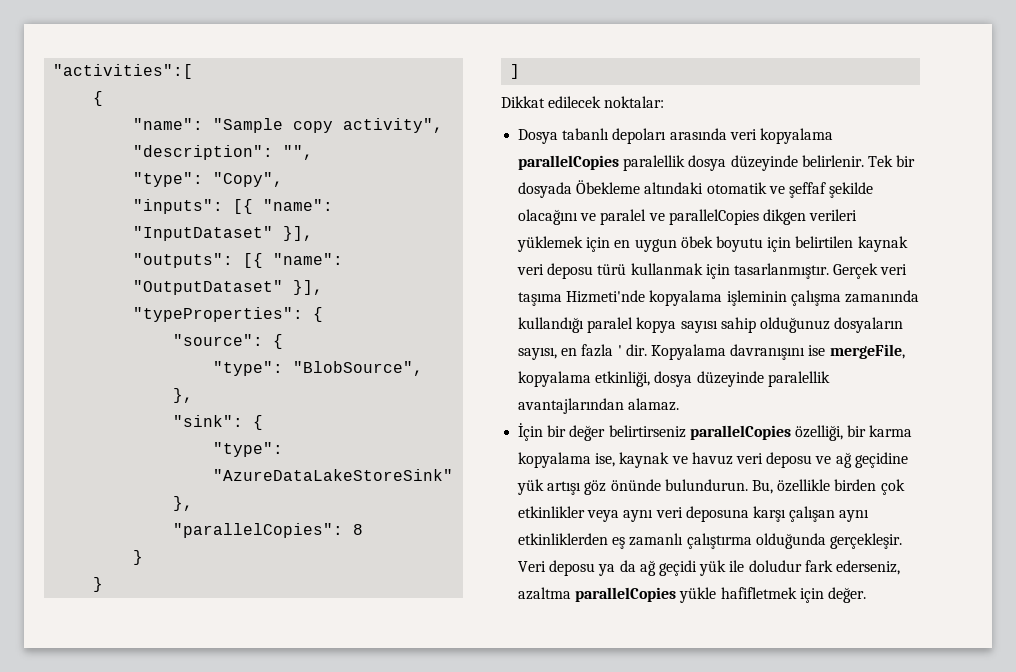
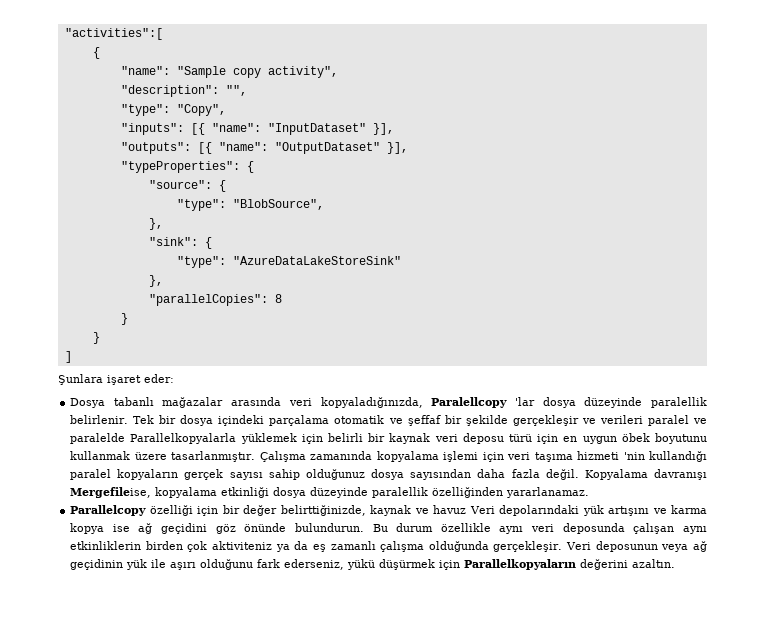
[501,96,665,108] Dikkat edilecek noktalar: -> [58,374,174,385] Şunlara işaret eder:
[612,128,667,144] depoları -> [162,397,224,408] mağazalar
[759,128,833,144] [518,155,798,171] kopyalama parallelCopies paralellik dosya düzeyinde -> [320,397,707,408] kopyaladığınızda, Paralellcopy 'lar dosya düzeyinde paralellik
[518,180,874,198] [518,209,858,225] [517,236,908,252] [517,263,908,279] [518,290,919,306] [518,317,904,333] [518,344,905,360] [518,371,830,387] [518,398,680,414] [518,423,913,441] [518,452,908,468] [517,479,905,495] [518,506,870,522] [518,533,609,545] dosyada Öbekleme altındaki otomatik ve şeffaf şekilde olacağını ve paralel ve parallelCopies dikgen verileri yüklemek için en uygun öbek boyutu için belirtilen kaynak veri deposu türü kullanmak için tasarlanmıştır. Gerçek veri taşıma Hizmeti'nde kopyalama işleminin çalışma zamanında kullandığı paralel kopya sayısı sahip olduğunuz dosyaların sayısı, en fazla ' dir. Kopyalama davranışını ise mergeFile, kopyalama etkinliği, dosya düzeyinde paralellik avantajlarından alamaz. // İçin bir değer belirtirseniz parallelCopies özelliği, bir karma kopyalama ise, kaynak ve havuz veri deposu ve ağ geçidine yük artışı göz önünde bulundurun. Bu, özellikle birden çok etkinlikler veya aynı veri deposuna karşı çalışan aynı etkinliklerden -> [180,415,707,426] [70,433,707,444] [70,451,707,462] [70,469,707,480] [70,487,590,498] [70,505,707,516] [70,523,707,534] [70,541,309,552] dosya içindeki parçalama otomatik ve şeffaf bir şekilde gerçekleşir ve verileri paralel ve paralelde Parallelkopyalarla yüklemek için belirli bir kaynak veri deposu türü için en uygun öbek boyutunu kullanmak üzere tasarlanmıştır. Çalışma zamanında kopyalama işlemi için veri taşıma hizmeti 'nin kullandığı paralel kopyaların gerçek sayısı sahip olduğunuz dosya sayısından daha fazla değil. Kopyalama davranışı Mergefileise, kopyalama etkinliği dosya düzeyinde paralellik özelliğinden yararlanamaz. // Parallelcopy özelliği için bir değer belirttiğinizde, kaynak ve havuz Veri depolarındaki yük artışını ve karma kopya ise ağ geçidini göz önünde bulundurun. Bu durum özellikle aynı veri deposunda çalışan aynı etkinliklerin birden çok aktiviteniz ya da
[686,533,752,549] çalıştırma -> [380,541,425,552] çalışma
[549,560,900,576] [518,587,866,603] deposu ya da ağ geçidi yük ile doludur fark ederseniz, azaltma parallelCopies yükle hafifletmek için değer. -> [595,541,707,552] [70,559,676,570] deposunun veya ağ geçidinin yük ile aşırı olduğunu fark ederseniz, yükü düşürmek için Parallelkopyaların değerini azaltın.

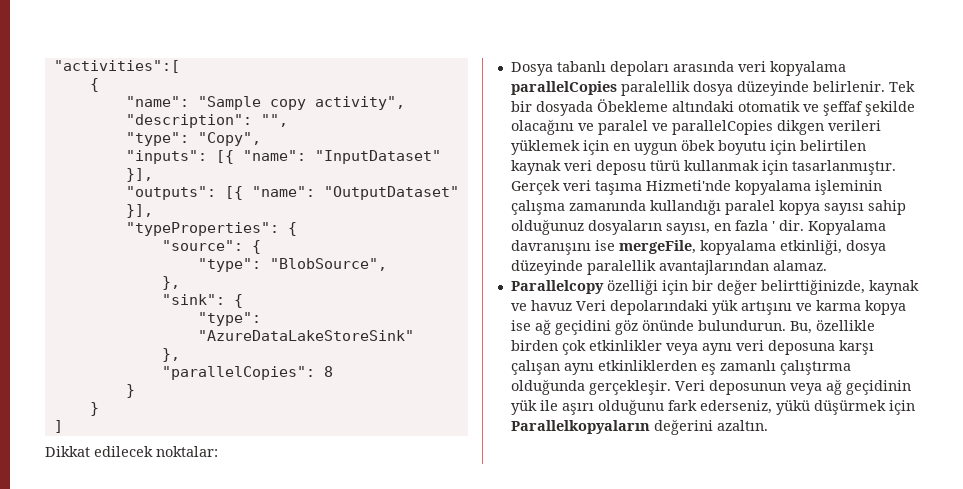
[58,374,174,385] Şunlara işaret eder: -> [45,446,218,457] Dikkat edilecek noktalar:
[162,397,224,408] mağazalar -> [609,61,669,76] depoları
[320,397,707,408] kopyaladığınızda, Paralellcopy 'lar dosya düzeyinde paralellik -> [769,61,846,76] [510,81,809,96] kopyalama parallelCopies paralellik dosya düzeyinde
[180,415,707,426] [70,433,707,444] [70,451,707,462] [70,469,707,480] [70,487,590,498] dosya içindeki parçalama otomatik ve şeffaf bir şekilde gerçekleşir ve verileri paralel ve paralelde Parallelkopyalarla yüklemek için belirli bir kaynak veri deposu türü için en uygun öbek boyutunu kullanmak üzere tasarlanmıştır. Çalışma zamanında kopyalama işlemi için veri taşıma hizmeti 'nin kullandığı paralel kopyaların gerçek sayısı sahip olduğunuz dosya sayısından daha fazla değil. Kopyalama davranışı Mergefileise, kopyalama etkinliği dosya düzeyinde paralellik özelliğinden yararlanamaz. -> [535,99,915,116] [510,119,881,135] [510,140,866,155] [510,160,896,175] [510,180,882,195] [510,199,906,215] [510,219,886,235] [510,239,886,255] [510,260,827,275] dosyada Öbekleme altındaki otomatik ve şeffaf şekilde olacağını ve paralel ve parallelCopies dikgen verileri yüklemek için en uygun öbek boyutu için belirtilen kaynak veri deposu türü kullanmak için tasarlanmıştır. Gerçek veri taşıma Hizmeti'nde kopyalama işleminin çalışma zamanında kullandığı paralel kopya sayısı sahip olduğunuz dosyaların sayısı, en fazla ' dir. Kopyalama davranışını ise mergeFile, kopyalama etkinliği, dosya düzeyinde paralellik avantajlarından alamaz.
[372,523,707,534] [70,541,309,552] Bu durum özellikle aynı veri deposunda çalışan aynı etkinliklerin birden çok aktiviteniz ya da -> [789,320,875,334] [510,340,874,355] [510,360,697,375] Bu, özellikle birden çok etkinlikler veya aynı veri deposuna karşı çalışan aynı etkinliklerden
[380,541,425,552] çalışma -> [779,360,851,375] çalıştırma

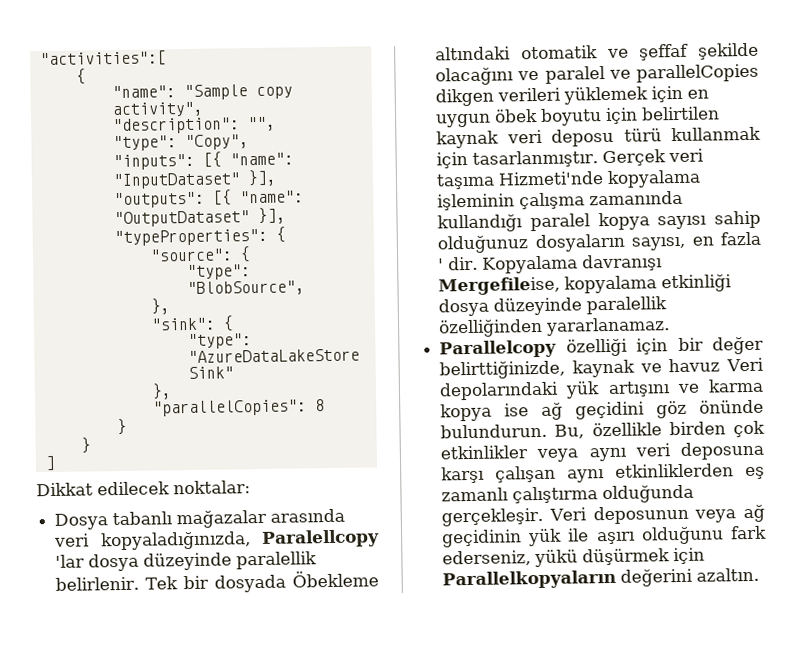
[609,61,669,76] depoları -> [176,509,268,529] mağazalar
[769,61,846,76] [510,81,809,96] kopyalama parallelCopies paralellik dosya düzeyinde -> [99,529,380,551] [55,551,318,572] kopyaladığınızda, Paralellcopy 'lar dosya düzeyinde paralellik
[510,239,886,255] [510,260,827,275] davranışını ise mergeFile, kopyalama etkinliği, dosya düzeyinde paralellik avantajlarından alamaz. -> [582,254,664,272] [438,274,733,296] [438,296,668,317] [438,317,671,338] davranışı Mergefileise, kopyalama etkinliği dosya düzeyinde paralellik özelliğinden yararlanamaz.

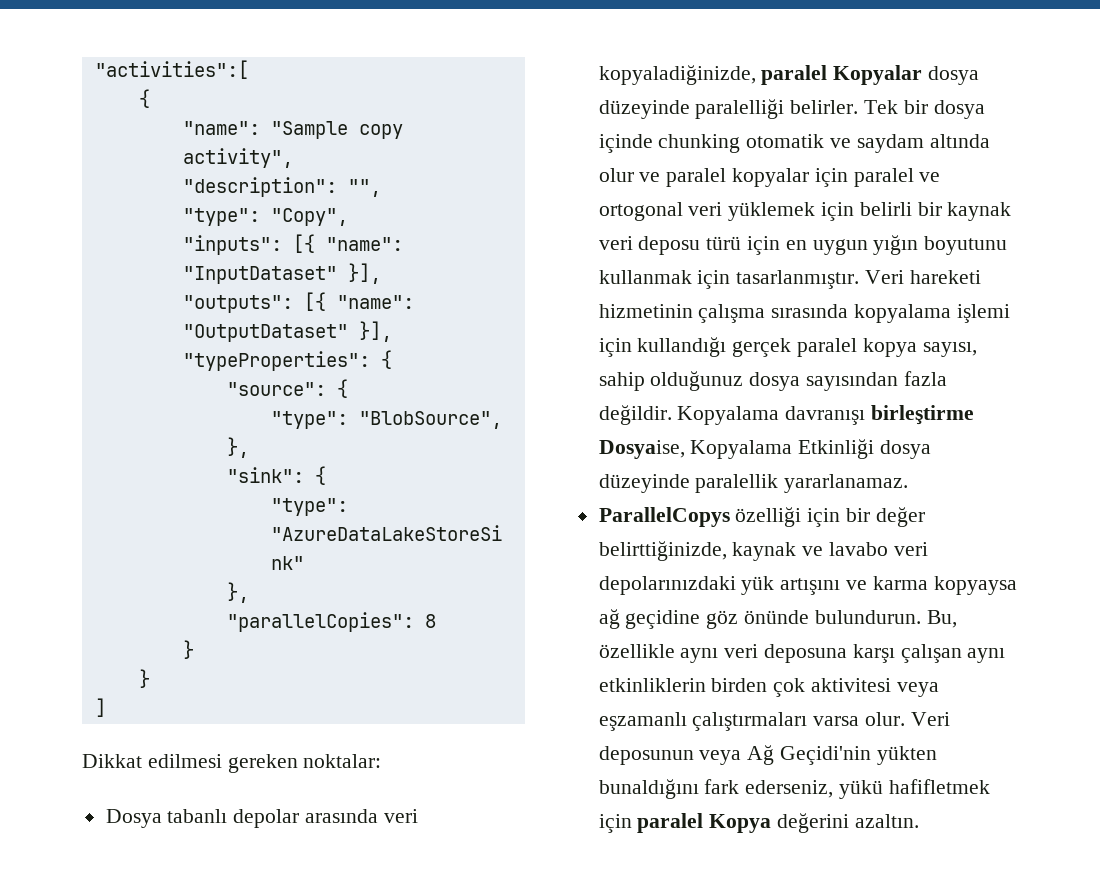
[97,481,170,496] edilecek -> [147,754,298,773] edilmesi gereken
[176,509,268,529] mağazalar -> [233,809,300,828] depolar
[99,529,380,551] [55,551,318,572] [55,570,379,593] [435,42,759,61] [435,63,759,86] [435,85,710,107] [436,106,721,128] [436,126,761,149] [436,148,705,169] [436,169,702,190] [437,190,684,211] [437,214,524,233] kopyaladığınızda, Paralellcopy 'lar dosya düzeyinde paralellik belirlenir. Tek bir dosyada Öbekleme altındaki otomatik ve şeffaf şekilde olacağını ve paralel ve parallelCopies dikgen verileri yüklemek için en uygun öbek boyutu için belirtilen kaynak veri deposu türü kullanmak için tasarlanmıştır. Gerçek veri taşıma Hizmeti'nde kopyalama işleminin çalışma zamanında kullandığı -> [598,65,980,85] [598,99,985,119] [598,134,990,153] [598,168,941,187] [598,202,1012,221] [598,235,1008,255] [598,270,981,289] [598,304,1010,323] [598,337,792,357] kopyaladiğinizde, paralel Kopyalar dosya düzeyinde paralelliği belirler. Tek bir dosya içinde chunking otomatik ve saydam altında olur ve paralel kopyalar için paralel ve ortogonal veri yüklemek için belirli bir kaynak veri deposu türü için en uygun yığın boyutunu kullanmak için tasarlanmıştır. Veri hareketi hizmetinin çalışma sırasında kopyalama işlemi için kullandığı gerçek
[657,215,708,230] sayısı -> [922,342,977,357] sayısı,
[534,231,761,253] [438,254,664,274] [438,274,733,296] [438,296,668,317] [438,318,544,338] dosyaların sayısı, en fazla ' dir. Kopyalama davranışı Mergefileise, kopyalama etkinliği dosya düzeyinde paralellik özelliğinden -> [749,371,947,391] [598,405,975,425] [598,439,932,459] [598,474,779,493] dosya sayısından fazla değildir. Kopyalama davranışı birleştirme Dosyaise, Kopyalama Etkinliği dosya düzeyinde paralellik
[439,339,558,359] Parallelcopy -> [598,507,730,527] ParallelCopys
[668,357,765,373] [439,381,560,401] havuz Veri depolarındaki -> [829,542,928,556] [598,576,736,595] lavabo veri depolarınızdaki
[440,401,646,422] kopya ise ağ geçidini -> [933,576,1017,595] [598,609,701,629] kopyaysa ağ geçidine
[668,420,765,438] [440,445,580,463] birden çok etkinlikler veya -> (675, 651) none
[615,463,765,480] [441,484,695,504] [441,504,765,527] [441,525,767,548] [442,547,706,568] [442,569,617,590] etkinliklerden eş zamanlı çalıştırma olduğunda gerçekleşir. Veri deposunun veya ağ geçidinin yük ile aşırı olduğunu fark ederseniz, yükü düşürmek için Parallelkopyaların -> [598,678,939,697] [598,712,950,731] [598,745,937,765] [598,779,990,799] [598,813,772,833] etkinliklerin birden çok aktivitesi veya eşzamanlı çalıştırmaları varsa olur. Veri deposunun veya Ağ Geçidi'nin yükten bunaldığını fark ederseniz, yükü hafifletmek için paralel Kopya

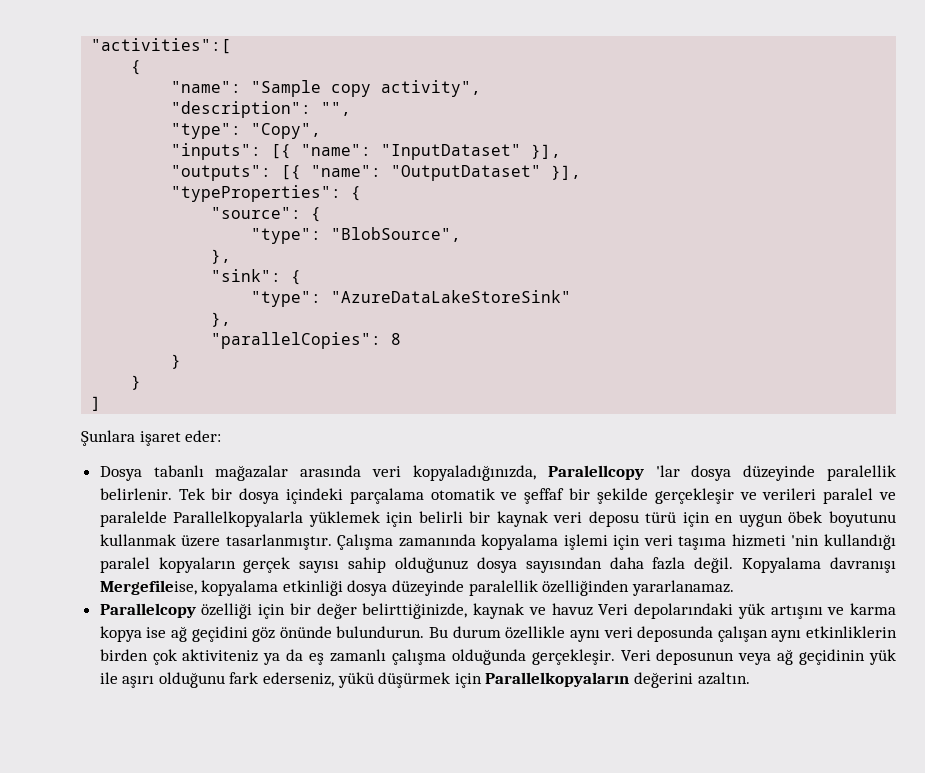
[82,754,382,773] Dikkat edilmesi gereken noktalar: -> [81,430,222,446] Şunlara işaret eder:
[233,809,300,828] depolar -> [215,465,289,481] mağazalar
[598,65,980,85] [598,99,985,119] [598,134,990,153] [598,168,941,187] [598,202,723,221] kopyaladiğinizde, paralel Kopyalar dosya düzeyinde paralelliği belirler. Tek bir dosya içinde chunking otomatik ve saydam altında olur ve paralel kopyalar için paralel ve ortogonal veri -> [412,465,897,481] [99,488,897,504] [99,511,304,527] kopyaladığınızda, Paralellcopy 'lar dosya düzeyinde paralellik belirlenir. Tek bir dosya içindeki parçalama otomatik ve şeffaf bir şekilde gerçekleşir ve verileri paralel ve paralelde Parallelkopyalarla
[873,235,919,255] yığın -> [788,511,823,523] öbek
[697,270,981,289] [598,304,1010,323] [598,337,977,357] [598,371,947,391] [598,405,975,425] [598,439,932,459] [598,474,779,493] için tasarlanmıştır. Veri hareketi hizmetinin çalışma sırasında kopyalama işlemi için kullandığı gerçek paralel kopya sayısı, sahip olduğunuz dosya sayısından fazla değildir. Kopyalama davranışı birleştirme Dosyaise, Kopyalama Etkinliği dosya düzeyinde paralellik -> [181,534,896,550] [99,557,897,573] [99,580,630,596] üzere tasarlanmıştır. Çalışma zamanında kopyalama işlemi için veri taşıma hizmeti 'nin kullandığı paralel kopyaların gerçek sayısı sahip olduğunuz dosya sayısından daha fazla değil. Kopyalama davranışı Mergefileise, kopyalama etkinliği dosya düzeyinde paralellik özelliğinden
[598,507,730,527] ParallelCopys -> [99,603,196,618] Parallelcopy
[829,542,928,556] [598,576,736,595] lavabo veri depolarınızdaki -> [551,603,734,619] havuz Veri depolarındaki
[933,576,1017,595] [598,609,701,629] kopyaysa ağ geçidine -> [99,626,248,642] kopya ise ağ geçidini
[926,610,957,628] Bu, -> [429,626,501,638] Bu durum
[764,644,895,663] deposuna karşı -> [637,626,714,642] deposunda
[811,678,939,697] [598,712,950,731] [598,745,937,765] [598,779,990,799] [598,813,772,833] aktivitesi veya eşzamanlı çalıştırmaları varsa olur. Veri deposunun veya Ağ Geçidi'nin yükten bunaldığını fark ederseniz, yükü hafifletmek için paralel Kopya -> [182,649,896,665] [99,672,630,688] aktiviteniz ya da eş zamanlı çalışma olduğunda gerçekleşir. Veri deposunun veya ağ geçidinin yük ile aşırı olduğunu fark ederseniz, yükü düşürmek için Parallelkopyaların

